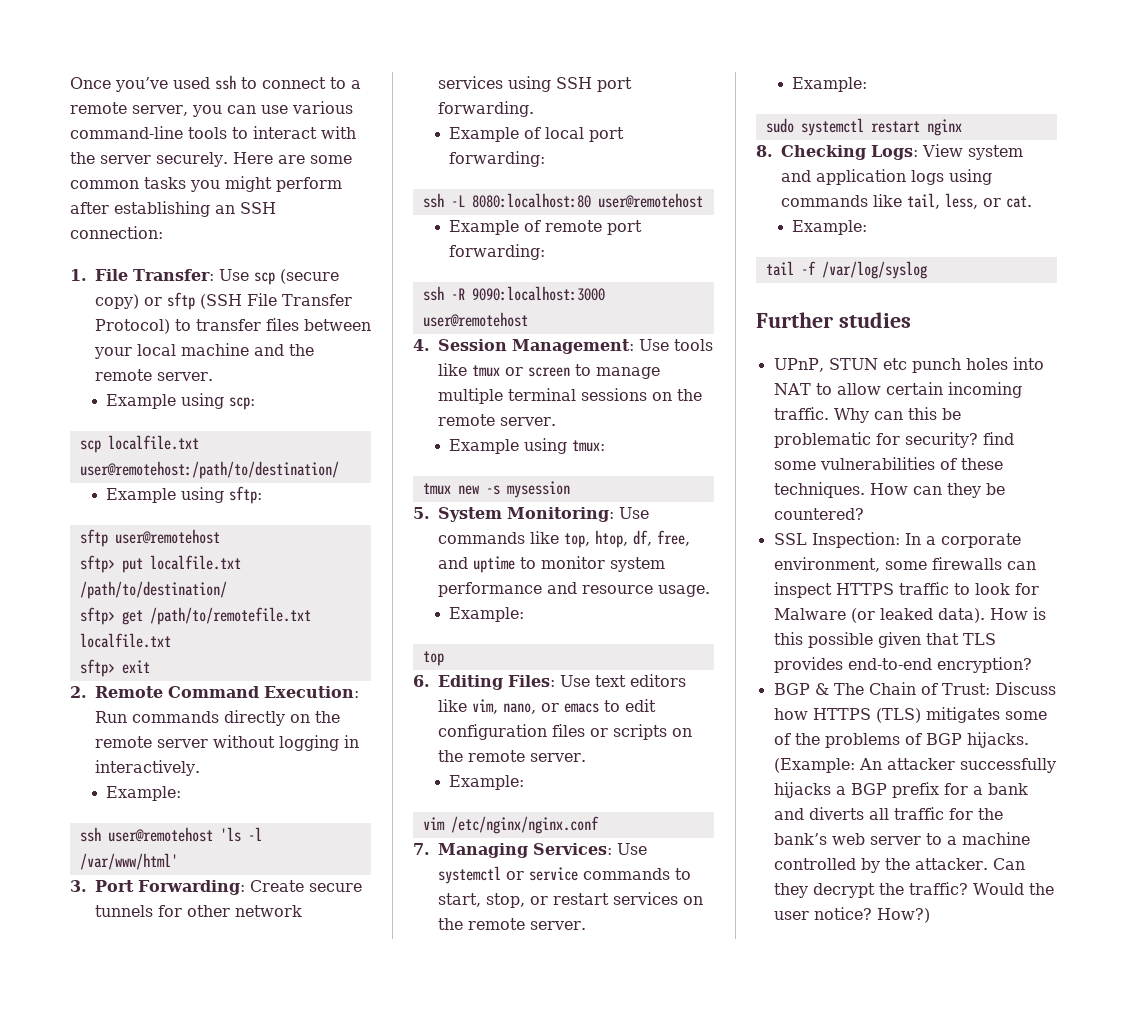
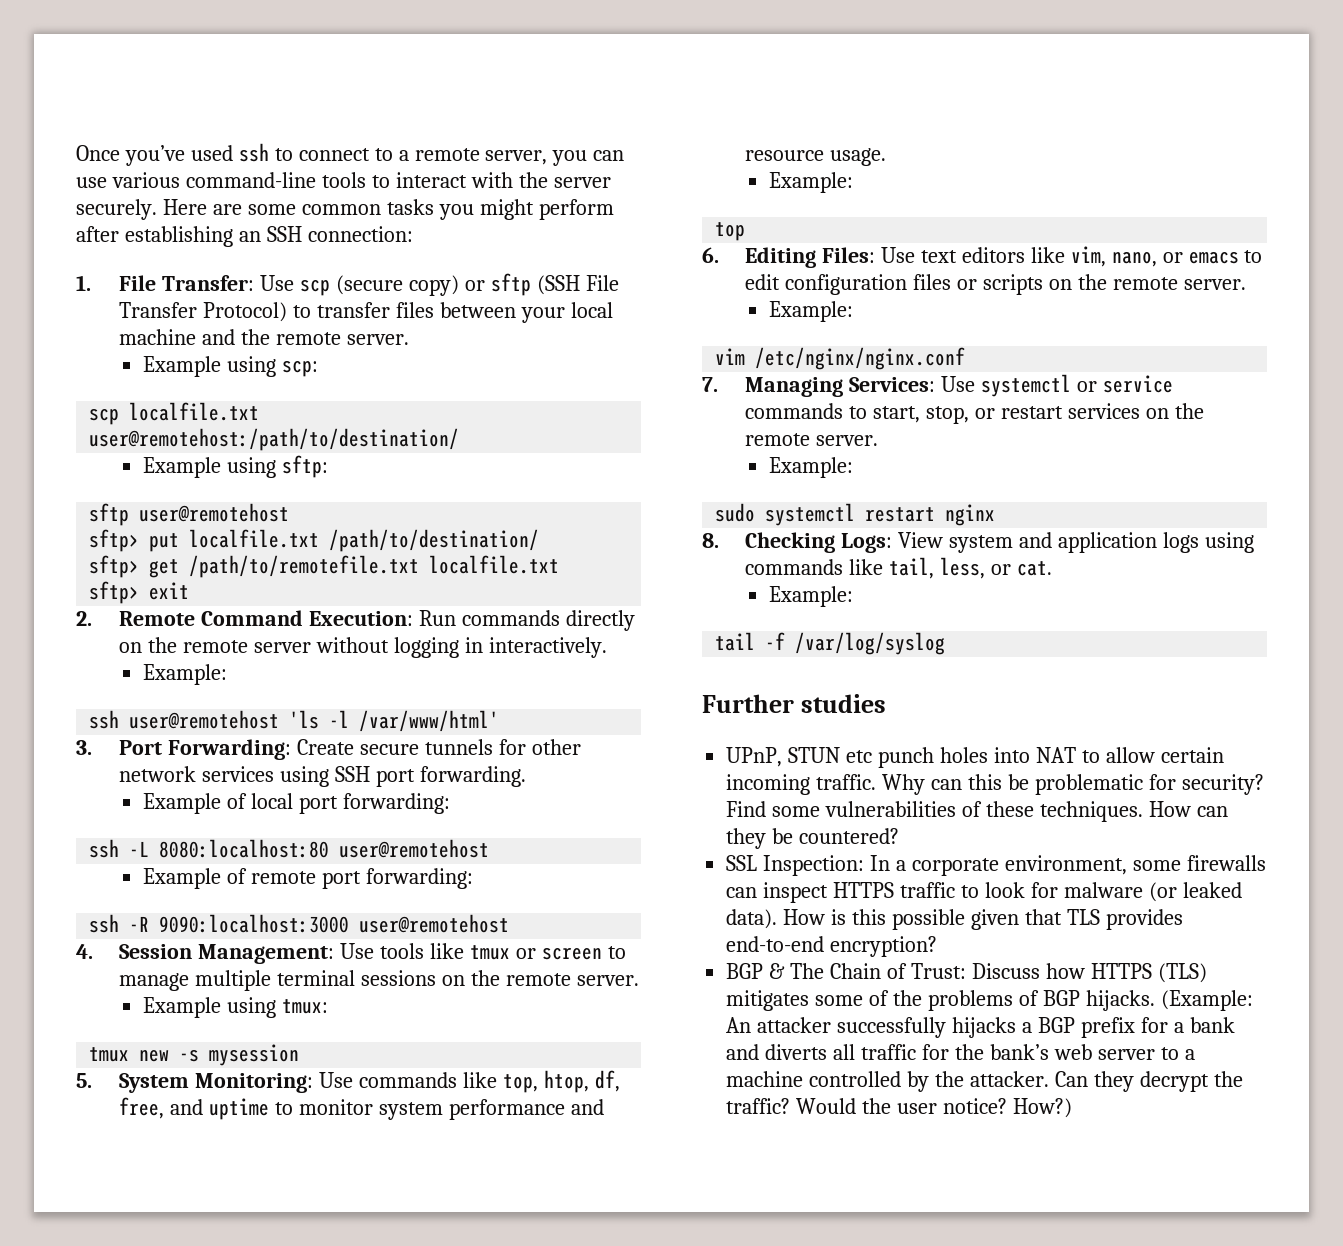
[982,432,1014,445] find -> [726,801,767,817] Find
[773,608,846,620] Malware -> [1063,882,1143,898] malware

